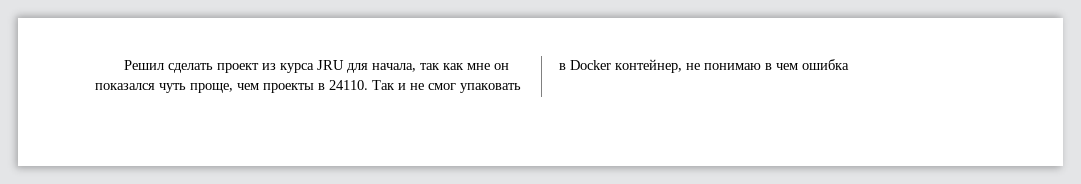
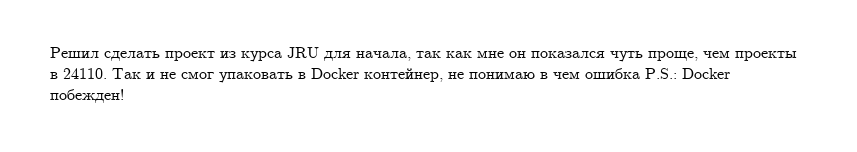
(849, 64) none -> [645,68,730,79] [50,89,124,103] P.S.: Docker побежден!

